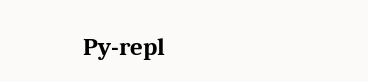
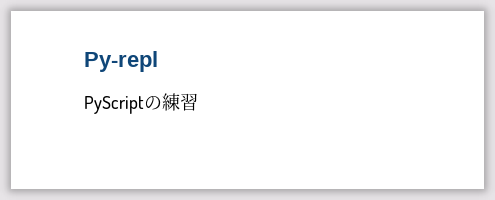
(165, 49) none -> [84,93,198,114] // PyScriptの練習

